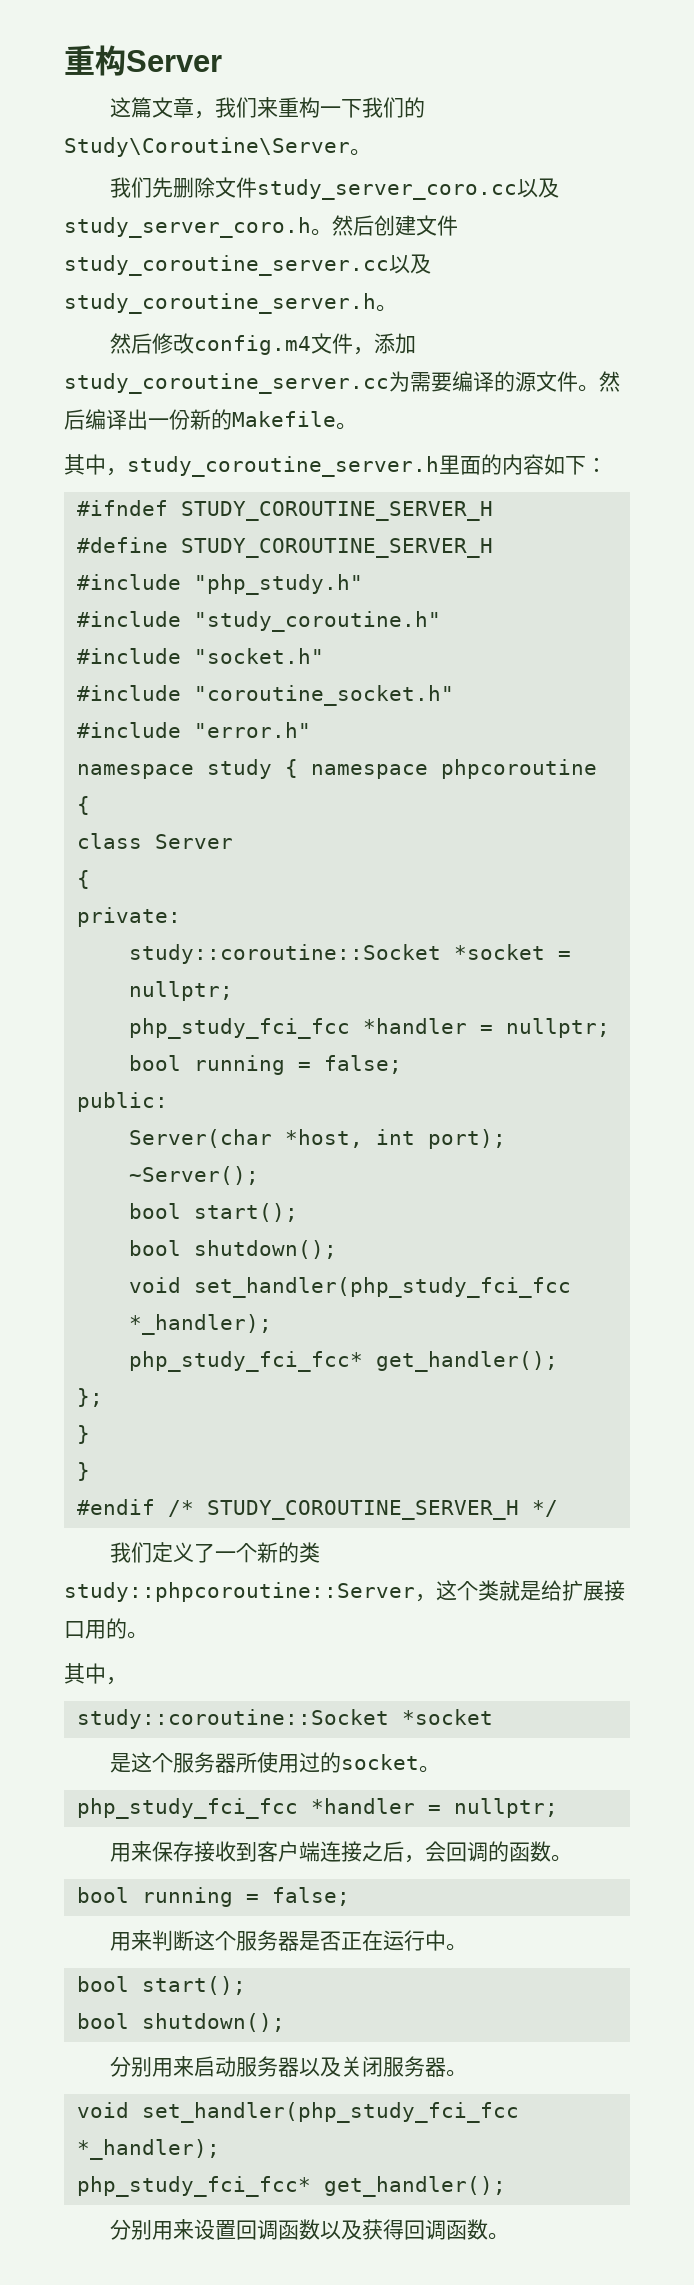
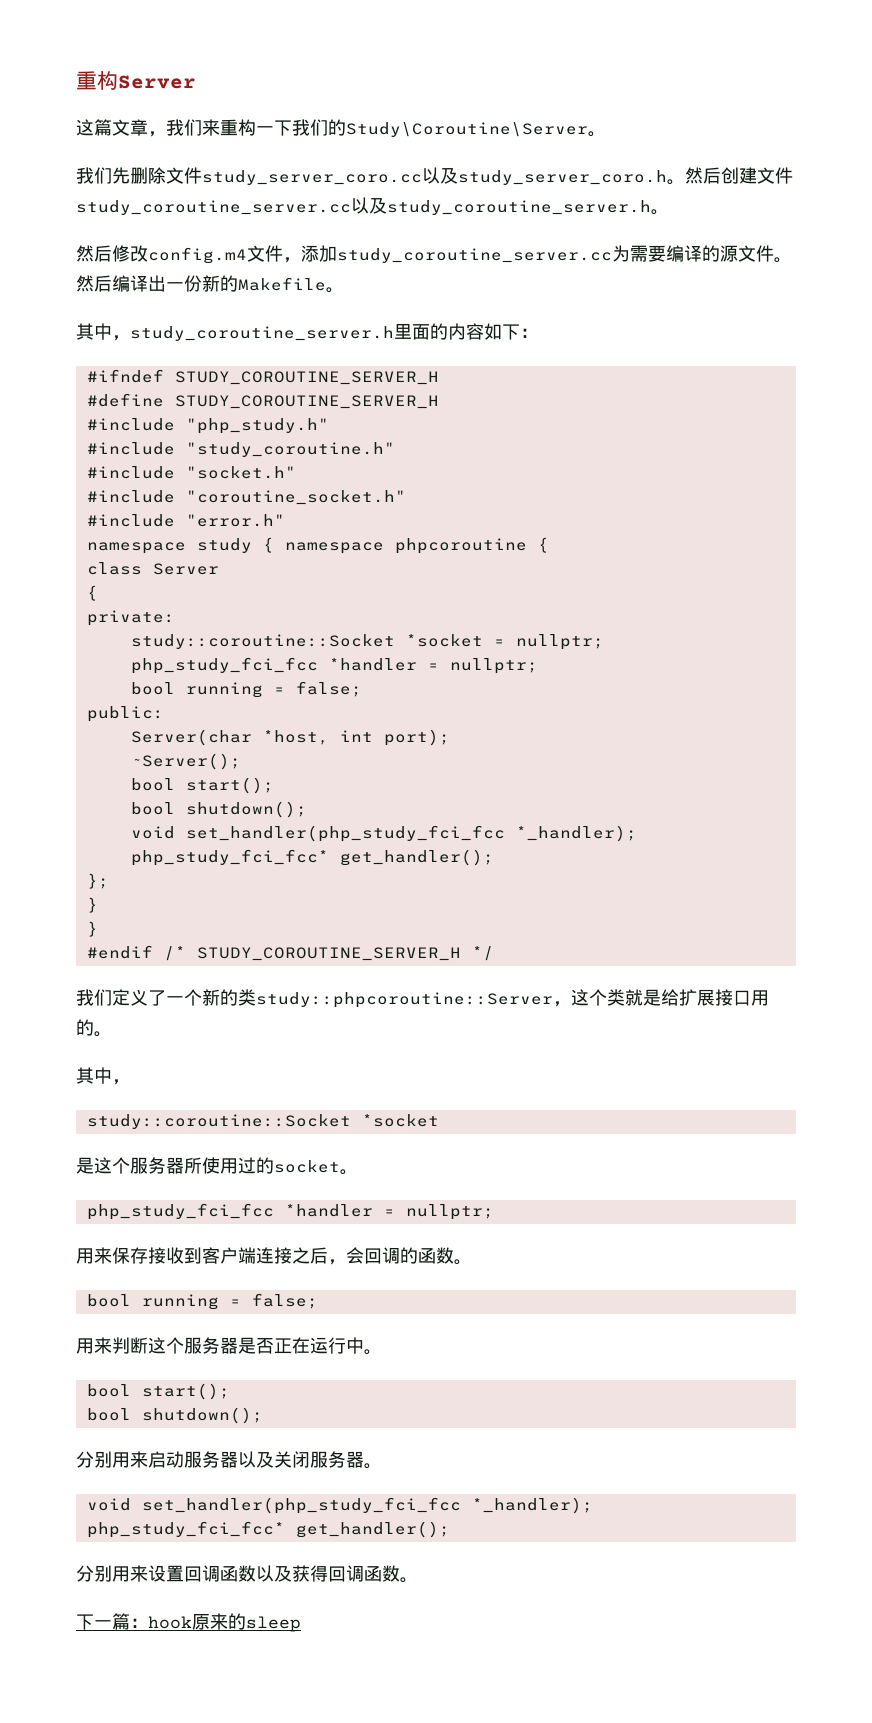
(509, 2236) none -> [76,1613,301,1632] // 下一篇：hook原来的sleep

